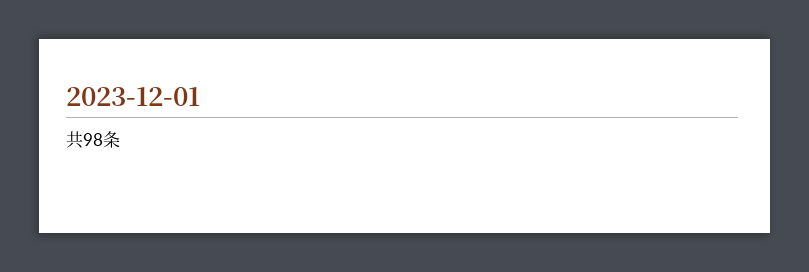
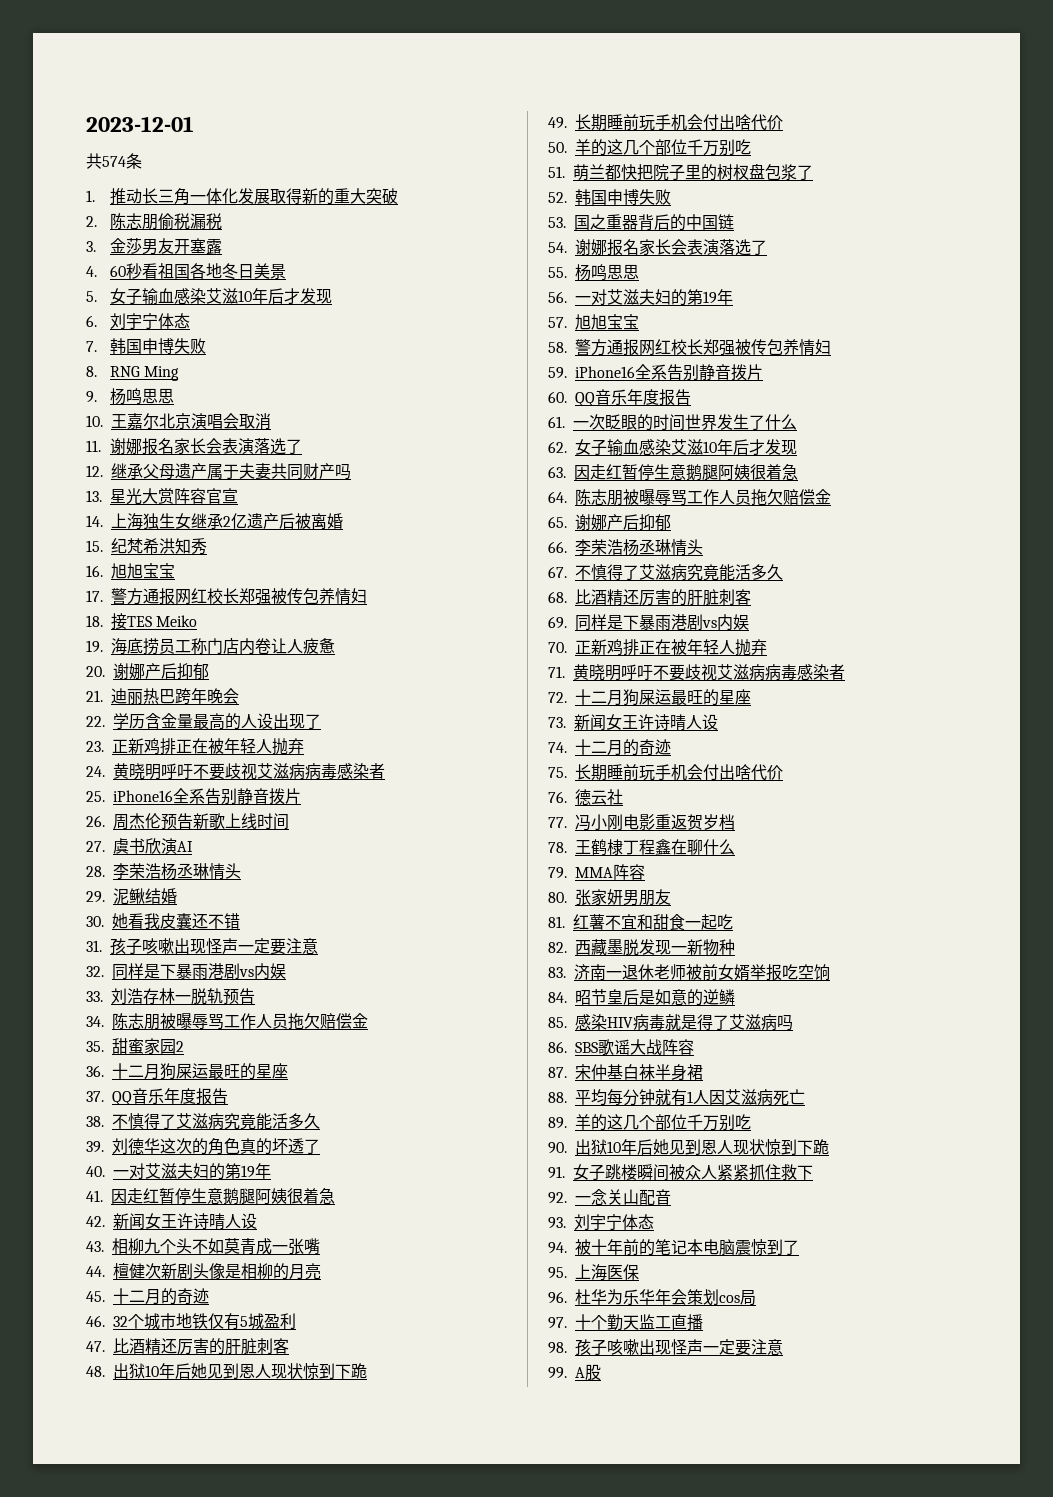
[83,133,103,146] 98 -> [102,156,126,167] 574
(120, 139) none -> [86,188,398,205] [86,213,222,230] [86,238,222,255] [86,263,286,280] [86,288,332,305] [86,313,190,330] [86,338,206,355] [86,366,180,381] [86,388,174,405] [86,413,271,430] [86,438,302,455] [86,463,351,480] [86,488,238,505] [86,513,343,530] [86,538,207,555] [86,563,175,579] [86,588,367,605] [86,613,198,630] [86,638,335,655] [86,663,209,680] [86,688,239,705] [86,713,321,730] [86,738,304,755] [86,763,385,780] [86,788,301,805] [86,813,289,830] [86,838,193,854] [86,863,241,880] [86,888,177,905] [86,913,240,929] [86,938,318,955] [86,963,286,980] [86,988,255,1005] [86,1013,368,1030] [86,1038,184,1055] [86,1063,288,1080] [86,1088,228,1105] [86,1113,320,1130] [86,1138,320,1155] [86,1163,271,1180] [86,1187,335,1205] [86,1213,257,1230] [86,1238,320,1255] [86,1263,321,1280] [86,1288,209,1305] [86,1313,296,1330] [86,1338,289,1355] [86,1363,367,1379] [548,114,783,131] [548,139,751,156] [548,163,813,181] [548,189,671,206] [548,214,734,231] [548,239,767,256] [548,264,639,281] [548,289,733,306] [548,314,639,330] [548,339,831,356] [548,364,763,381] [548,389,691,406] [548,414,797,431] [548,439,797,456] [548,463,798,481] [548,489,831,506] [548,514,671,531] [548,539,703,556] [548,564,783,581] [548,589,751,606] [548,614,749,631] [548,639,767,656] [548,664,845,681] [548,689,751,706] [548,714,718,731] [548,739,671,756] [548,764,783,781] [548,789,623,805] [548,814,735,831] [548,839,735,855] [548,864,645,880] [548,889,671,906] [548,914,733,931] [548,939,735,956] [548,964,830,981] [548,989,735,1006] [548,1014,793,1031] [548,1039,694,1056] [548,1064,703,1081] [548,1089,805,1106] [548,1114,751,1131] [548,1139,829,1155] [548,1164,813,1181] [548,1189,671,1205] [548,1214,654,1231] [548,1239,799,1256] [548,1264,639,1280] [548,1289,756,1306] [548,1314,703,1331] [548,1339,783,1356] [548,1364,601,1381] // 1.推动长三角一体化发展取得新的重大突破 // 2.陈志朋偷税漏税 // 3.金莎男友开塞露 // 4. 60秒看祖国各地冬日美景 // 5.女子输血感染艾滋10年后才发现 // 6.刘宇宁体态 // 7.韩国申博失败 // 8. RNG Ming // 9.杨鸣思思 // 10.王嘉尔北京演唱会取消 // 11.谢娜报名家长会表演落选了 // 12.继承父母遗产属于夫妻共同财产吗 // 13.星光大赏阵容官宣 // 14.上海独生女继承2亿遗产后被离婚 // 15.纪梵希洪知秀 // 16.旭旭宝宝 // 17.警方通报网红校长郑强被传包养情妇 // 18.接TES Meiko // 19.海底捞员工称门店内卷让人疲惫 // 20.谢娜产后抑郁 // 21.迪丽热巴跨年晚会 // 22.学历含金量最高的人设出现了 // 23.正新鸡排正在被年轻人抛弃 // 24.黄晓明呼吁不要歧视艾滋病病毒感染者 // 25. iPhone16全系告别静音拨片 // 26.周杰伦预告新歌上线时间 // 27.虞书欣演AI // 28.李荣浩杨丞琳情头 // 29.泥鳅结婚 // 30.她看我皮囊还不错 // 31.孩子咳嗽出现怪声一定要注意 // 32.同样是下暴雨港剧vs内娱 // 33.刘浩存林一脱轨预告 // 34.陈志朋被曝辱骂工作人员拖欠赔偿金 // 35.甜蜜家园2 // 36.十二月狗屎运最旺的星座 // 37. QQ音乐年度报告 // 38.不慎得了艾滋病究竟能活多久 // 39.刘德华这次的角色真的坏透了 // 40.一对艾滋夫妇的第19年 // 41.因走红暂停生意鹅腿阿姨很着急 // 42.新闻女王许诗晴人设 // 43.相柳九个头不如莫青成一张嘴 // 44.檀健次新剧头像是相柳的月亮 // 45.十二月的奇迹 // 46. 32个城市地铁仅有5城盈利 // 47.比酒精还厉害的肝脏刺客 // 48.出狱10年后她见到恩人现状惊到下跪 // 49.长期睡前玩手机会付出啥代价 // 50.羊的这几个部位千万别吃 // 51.萌兰都快把院子里的树杈盘包浆了 // 52.韩国申博失败 // 53.国之重器背后的中国链 // 54.谢娜报名家长会表演落选了 // 55.杨鸣思思 // 56.一对艾滋夫妇的第19年 // 57.旭旭宝宝 // 58.警方通报网红校长郑强被传包养情妇 // 59. iPhone16全系告别静音拨片 // 60. QQ音乐年度报告 // 61.一次眨眼的时间世界发生了什么 // 62.女子输血感染艾滋10年后才发现 // 63.因走红暂停生意鹅腿阿姨很着急 // 64.陈志朋被曝辱骂工作人员拖欠赔偿金 // 65.谢娜产后抑郁 // 66.李荣浩杨丞琳情头 // 67.不慎得了艾滋病究竟能活多久 // 68.比酒精还厉害的肝脏刺客 // 69.同样是下暴雨港剧vs内娱 // 70.正新鸡排正在被年轻人抛弃 // 71.黄晓明呼吁不要歧视艾滋病病毒感染者 // 72.十二月狗屎运最旺的星座 // 73.新闻女王许诗晴人设 // 74.十二月的奇迹 // 75.长期睡前玩手机会付出啥代价 // 76.德云社 // 77.冯小刚电影重返贺岁档 // 78.王鹤棣丁程鑫在聊什么 // 79. MMA阵容 // 80.张家妍男朋友 // 81.红薯不宜和甜食一起吃 // 82.西藏墨脱发现一新物种 // 83.济南一退休老师被前女婿举报吃空饷 // 84.昭节皇后是如意的逆鳞 // 85.感染HIV病毒就是得了艾滋病吗 // 86. SBS歌谣大战阵容 // 87.宋仲基白袜半身裙 // 88.平均每分钟就有1人因艾滋病死亡 // 89.羊的这几个部位千万别吃 // 90.出狱10年后她见到恩人现状惊到下跪 // 91.女子跳楼瞬间被众人紧紧抓住救下 // 92.一念关山配音 // 93.刘宇宁体态 // 94.被十年前的笔记本电脑震惊到了 // 95.上海医保 // 96.杜华为乐华年会策划cos局 // 97.十个勤天监工直播 // 98.孩子咳嗽出现怪声一定要注意 // 99. A股

